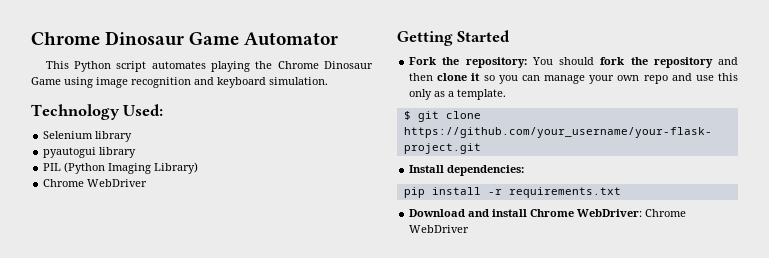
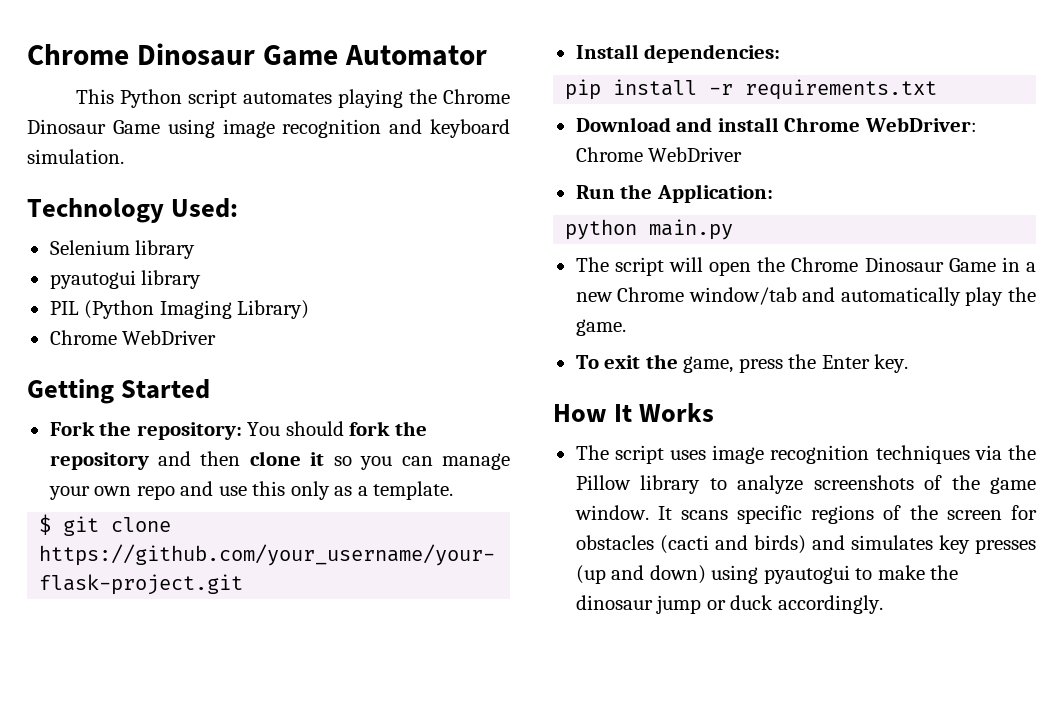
(470, 229) none -> [575,184,773,203] [565,219,734,240] [575,257,1036,276] [575,287,1036,306] [575,319,626,336] [575,354,909,373] [553,403,715,422] [575,445,1036,464] [575,475,1036,494] [574,505,1037,524] [575,535,1036,554] [575,565,959,584] [575,595,883,614] // Run the Application: // python main.py // The script will open the Chrome Dinosaur Game in a new Chrome window/tab and automatically play the game. // To exit the game, press the Enter key. // How It Works // The script uses image recognition techniques via the Pillow library to analyze screenshots of the game window. It scans specific regions of the screen for obstacles (cacti and birds) and simulates key presses (up and down) using pyautogui to make the dinosaur jump or duck accordingly.

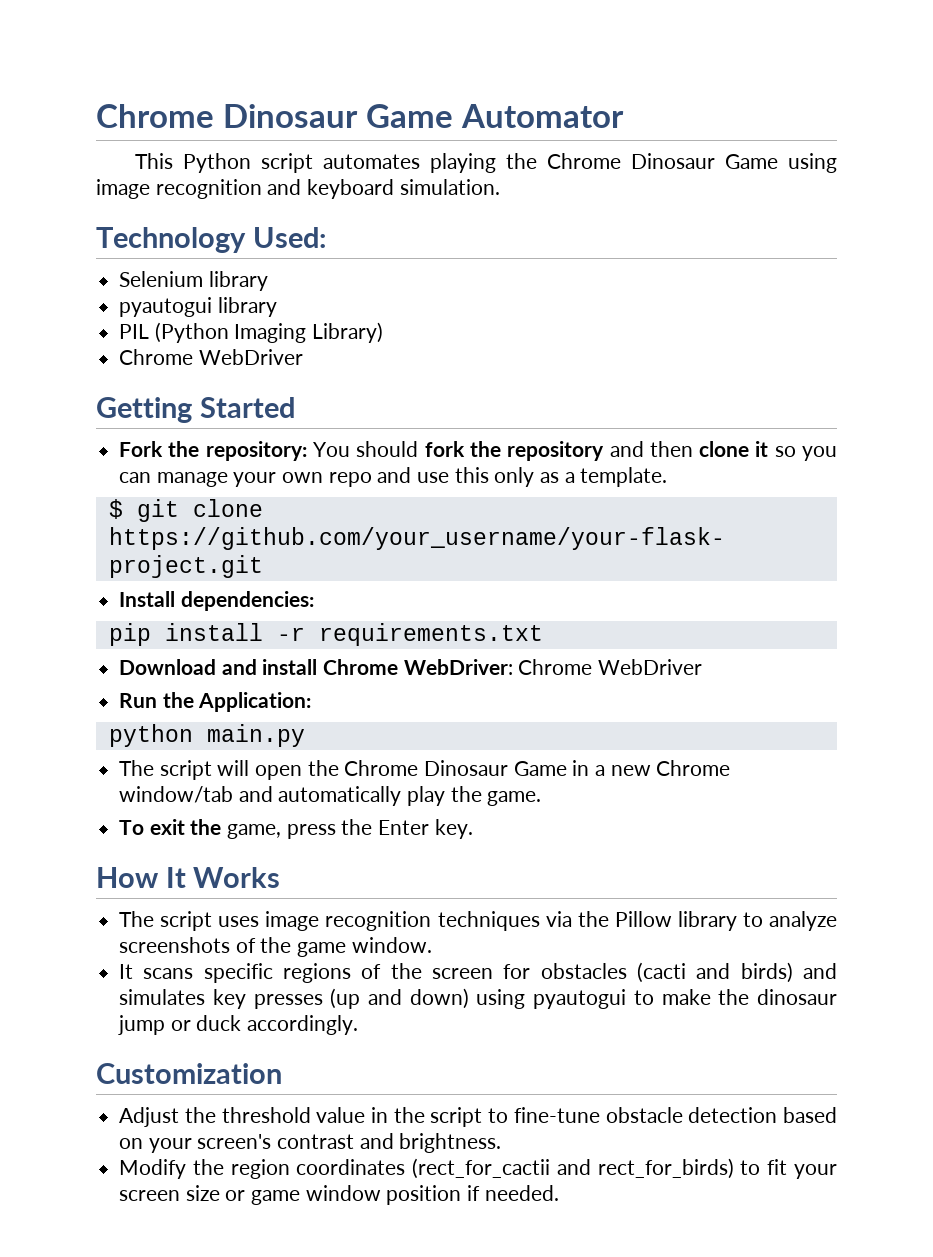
(649, 512) none -> (432, 945) //
(883, 604) none -> [96,1063,282,1084] [119,1107,837,1127] [119,1133,502,1153] [119,1158,837,1179] [119,1185,559,1205] // Customization // Adjust the threshold value in the script to fine-tune obstacle detection based on your screen's contrast and brightness. // Modify the region coordinates (rect_for_cactii and rect_for_birds) to fit your screen size or game window position if needed.

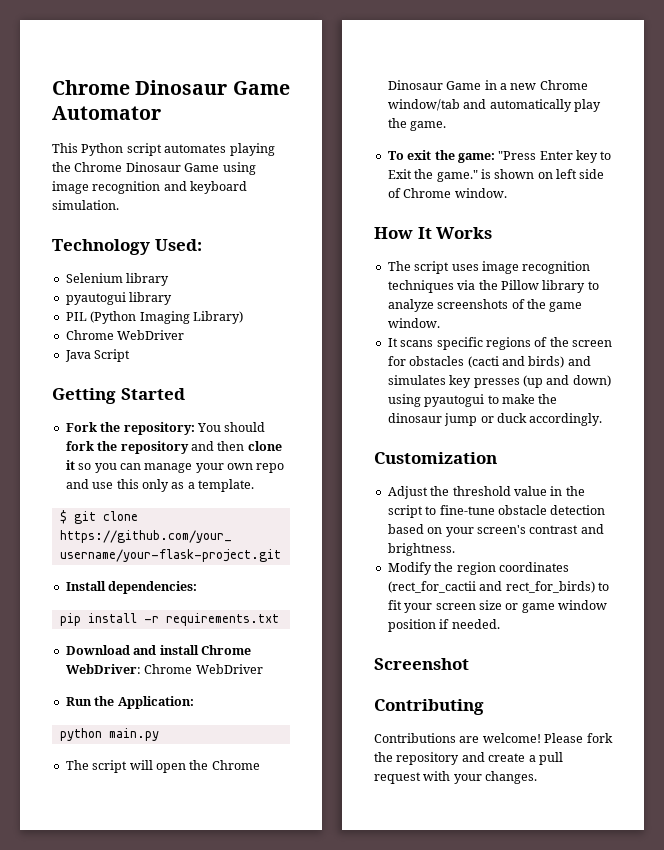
(303, 357) none -> [64,349,131,362] // Java Script
[227,819,473,839] game, press the Enter key. -> [457,150,612,163] [387,169,605,182] [387,188,507,198] game: "Press Enter key to Exit the game." is shown on left side of Chrome window.
(559, 1193) none -> [374,658,469,670] [374,699,484,715] [374,733,613,743] [374,752,563,765] [374,771,538,784] // Screenshot // Contributing // Contributions are welcome! Please fork the repository and create a pull request with your changes.

